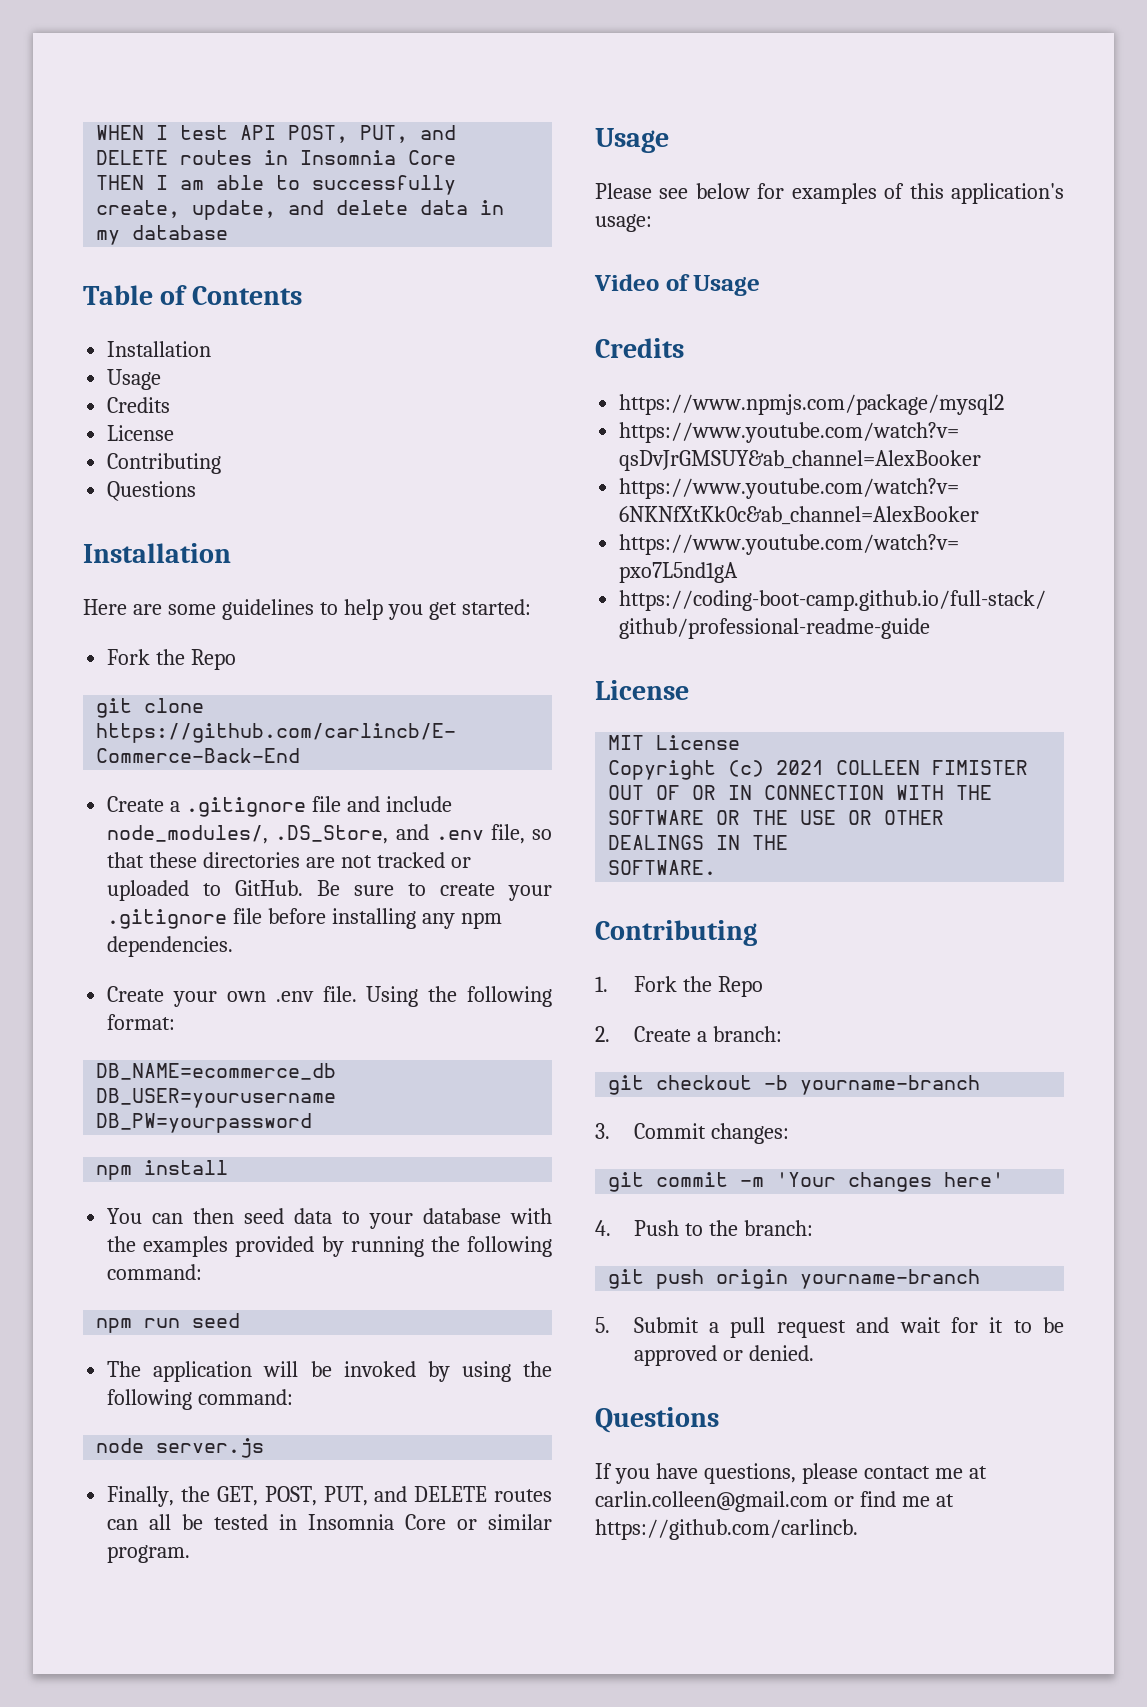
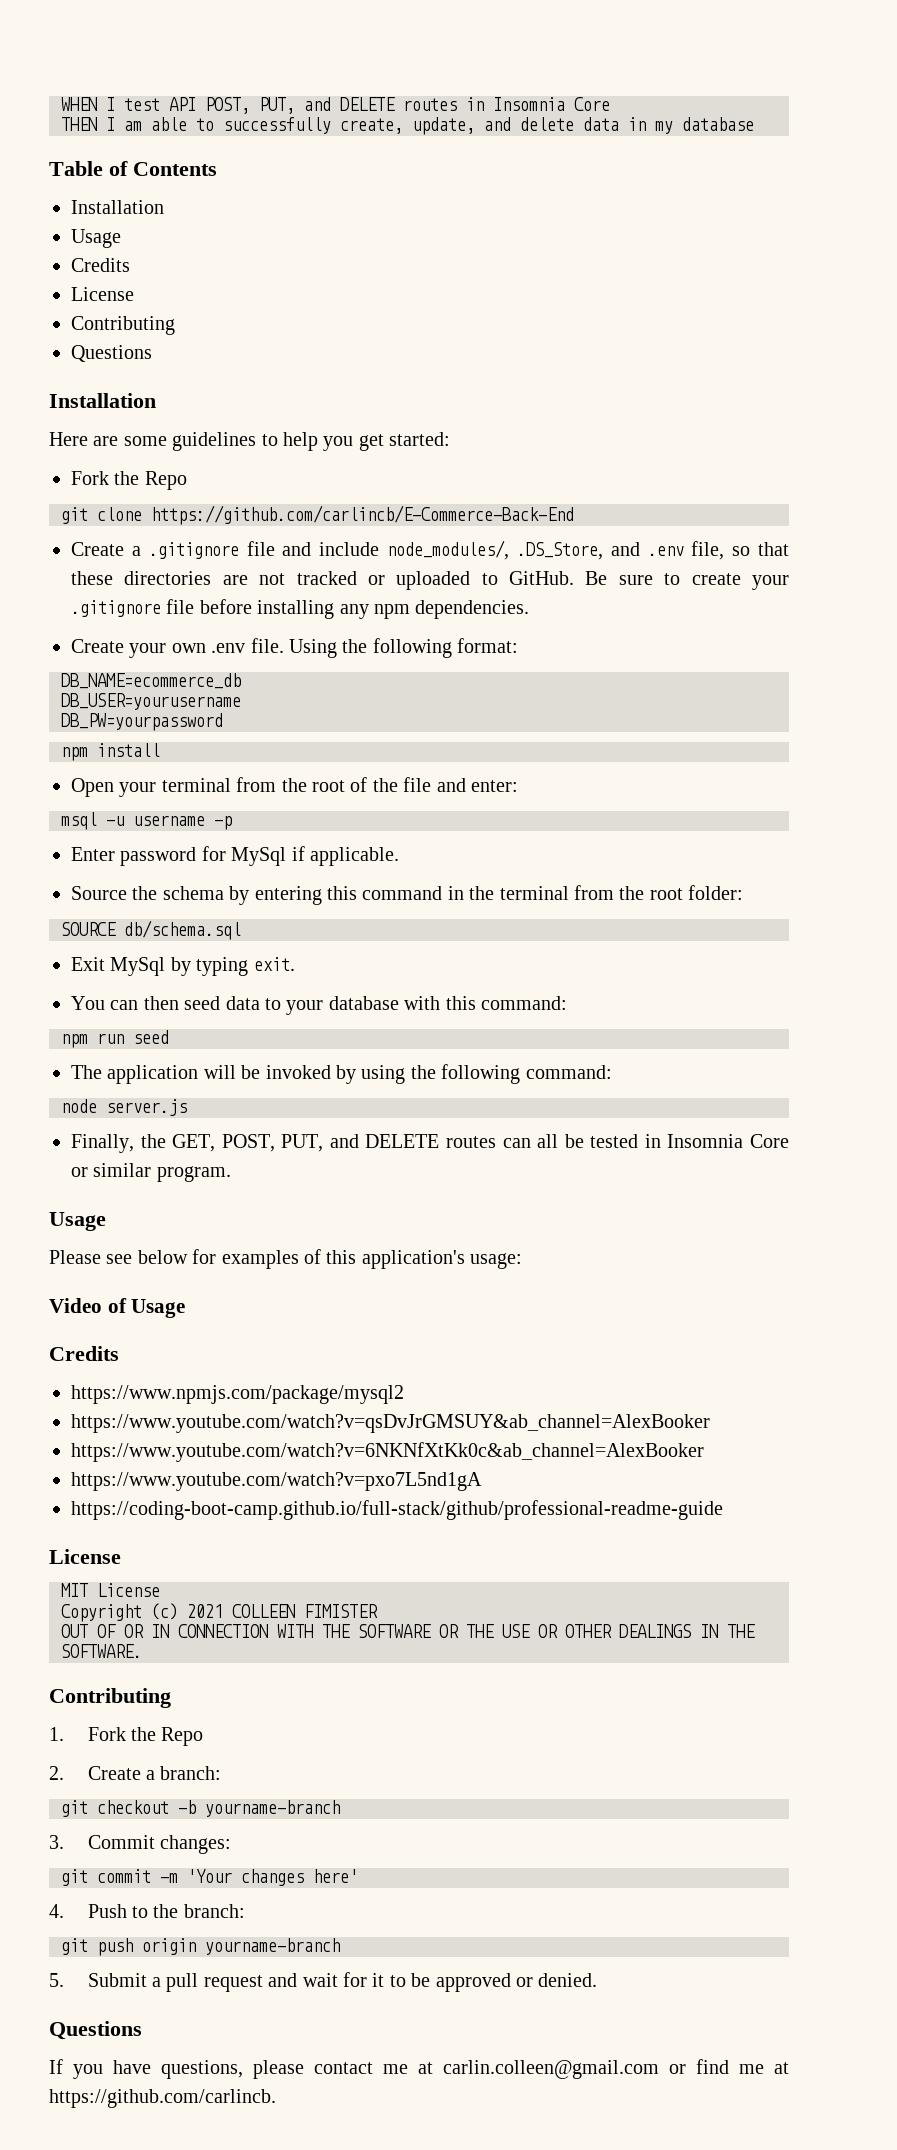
(229, 1167) none -> [71,777,518,797] [61,812,232,830] [71,846,399,866] [71,885,744,905] [61,920,241,940] [71,957,295,976] // Open your terminal from the root of the file and enter: // msql -u username -p // Enter password for MySql if applicable. // Source the schema by entering this command in the terminal from the root folder: // SOURCE db/schema.sql // Exit MySql by typing exit.
[107,1236,552,1257] the examples provided by running the following -> [445,996,476,1010] this

